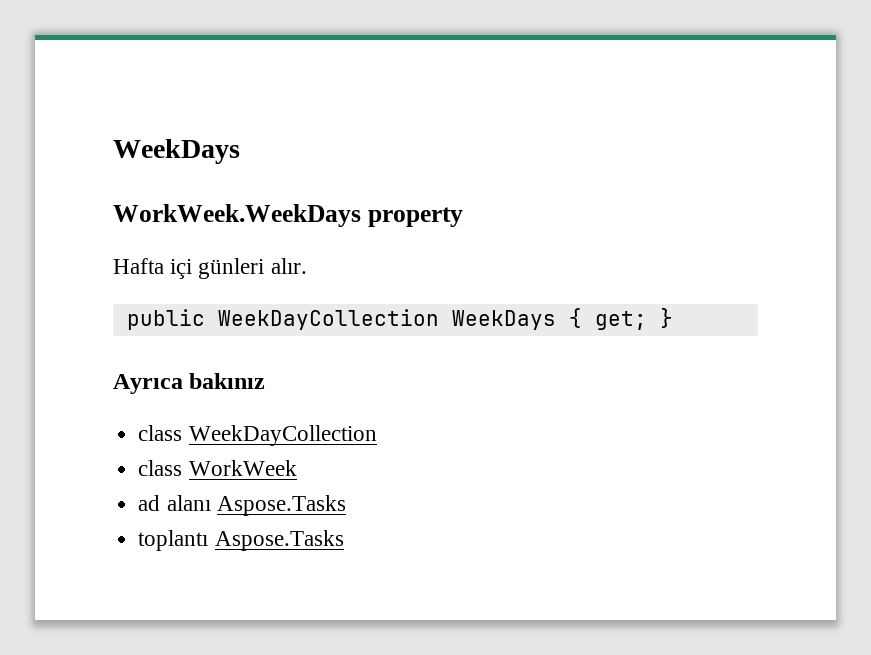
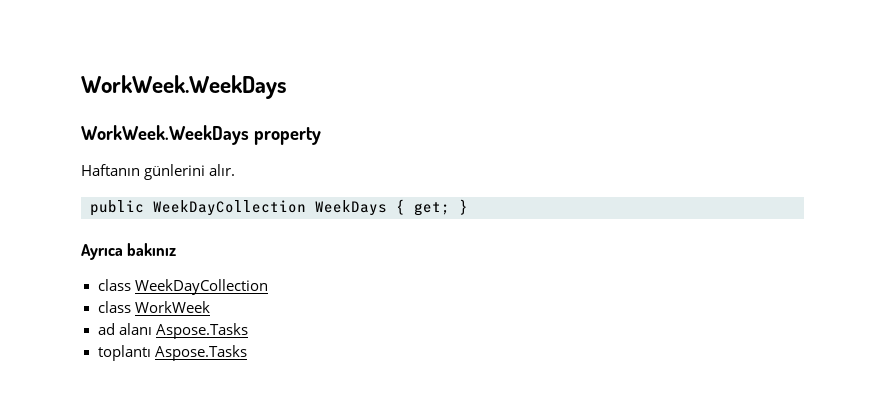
[113,139,240,164] WeekDays -> [81,75,287,99] WorkWeek.WeekDays
[113,258,265,279] Hafta içi günleri -> [81,164,206,180] Haftanın günlerini

